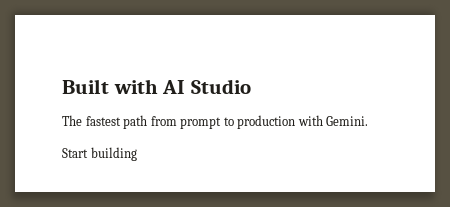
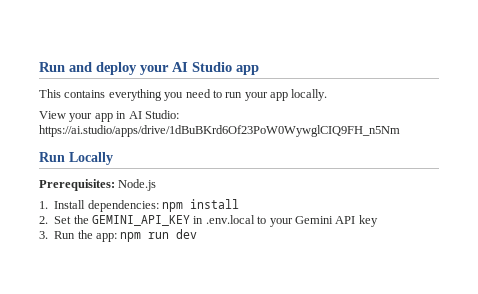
[62,79,251,94] [62,115,369,129] [62,147,137,161] Built with AI Studio // The fastest path from prompt to production with Gemini. // Start building -> [39,62,259,75] [39,89,328,101] [39,110,179,122] [39,125,400,137] [39,152,113,165] [39,179,157,191] [39,199,239,212] [39,215,378,227] [39,229,198,242] Run and deploy your AI Studio app // This contains everything you need to run your app locally. // View your app in AI Studio: https://ai.studio/apps/drive/1dBuBKrd6Of23PoW0WywglCIQ9FH_n5Nm // Run Locally // Prerequisites: Node.js // 1. Install dependencies: npm install // 2. Set the GEMINI_API_KEY in .env.local to your Gemini API key // 3. Run the app: npm run dev

